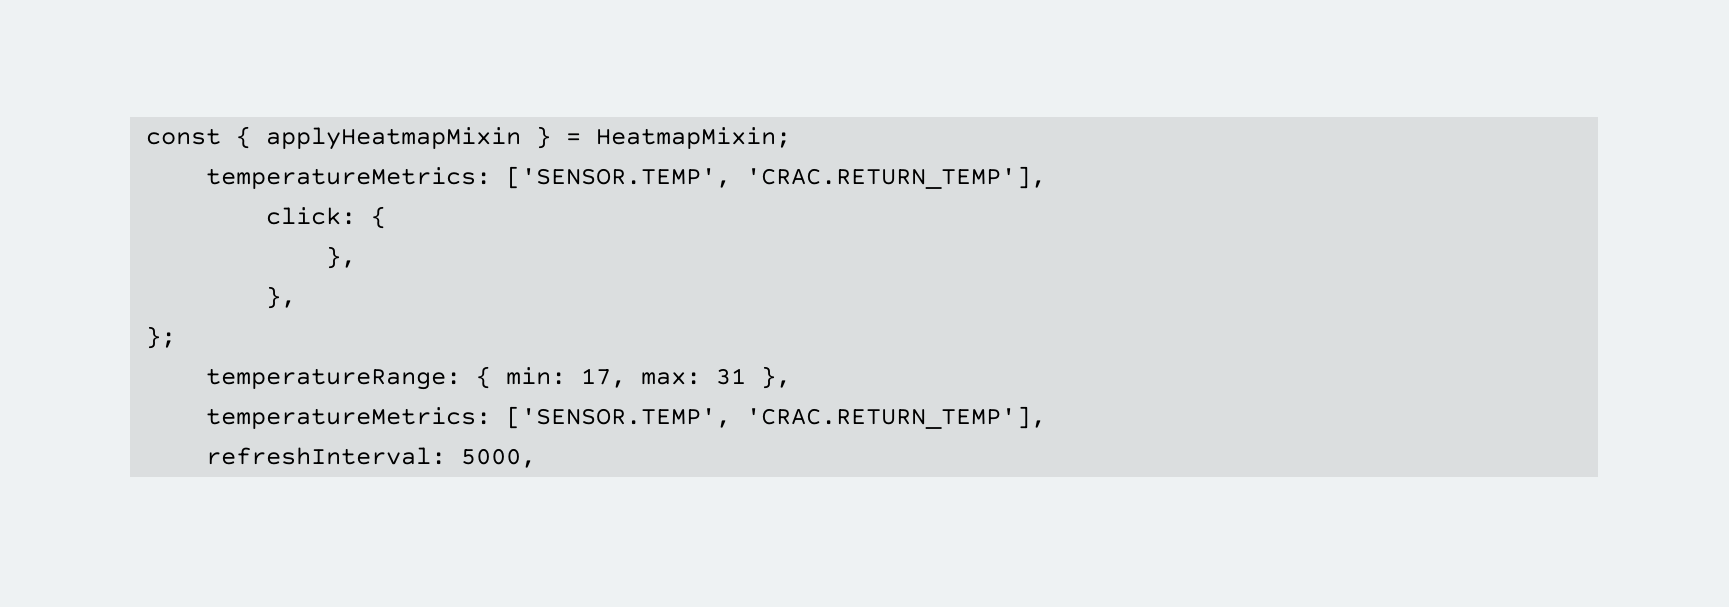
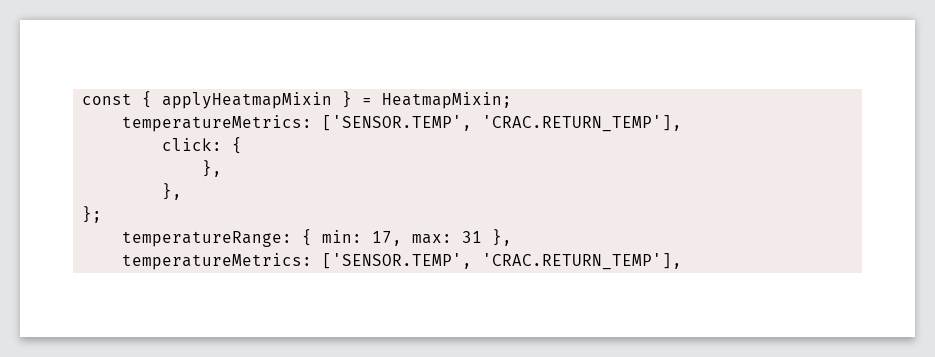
[205,447,536,468] // refreshInterval: 5000, -> (682, 261) none

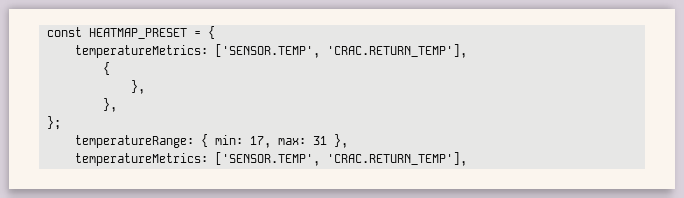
[142,91,512,109] { applyHeatmapMixin } = HeatmapMixin; -> [88,26,215,39] HEATMAP_PRESET = {
[162,138,222,151] click: -> (467, 51) none

